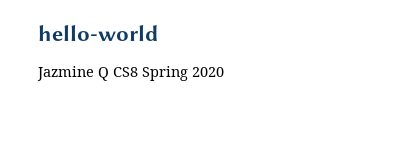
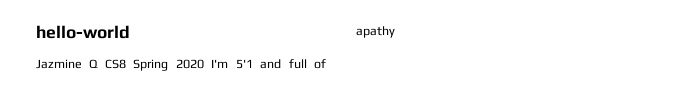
(224, 72) none -> [211,59,327,69] [356,26,395,38] I'm 5'1 and full of apathy

